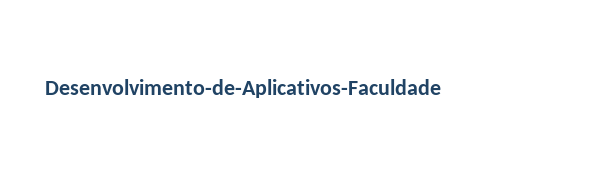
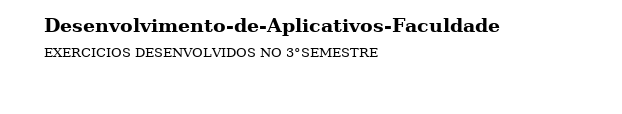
(441, 88) none -> [44,48,378,57] // EXERCICIOS DESENVOLVIDOS NO 3°SEMESTRE

